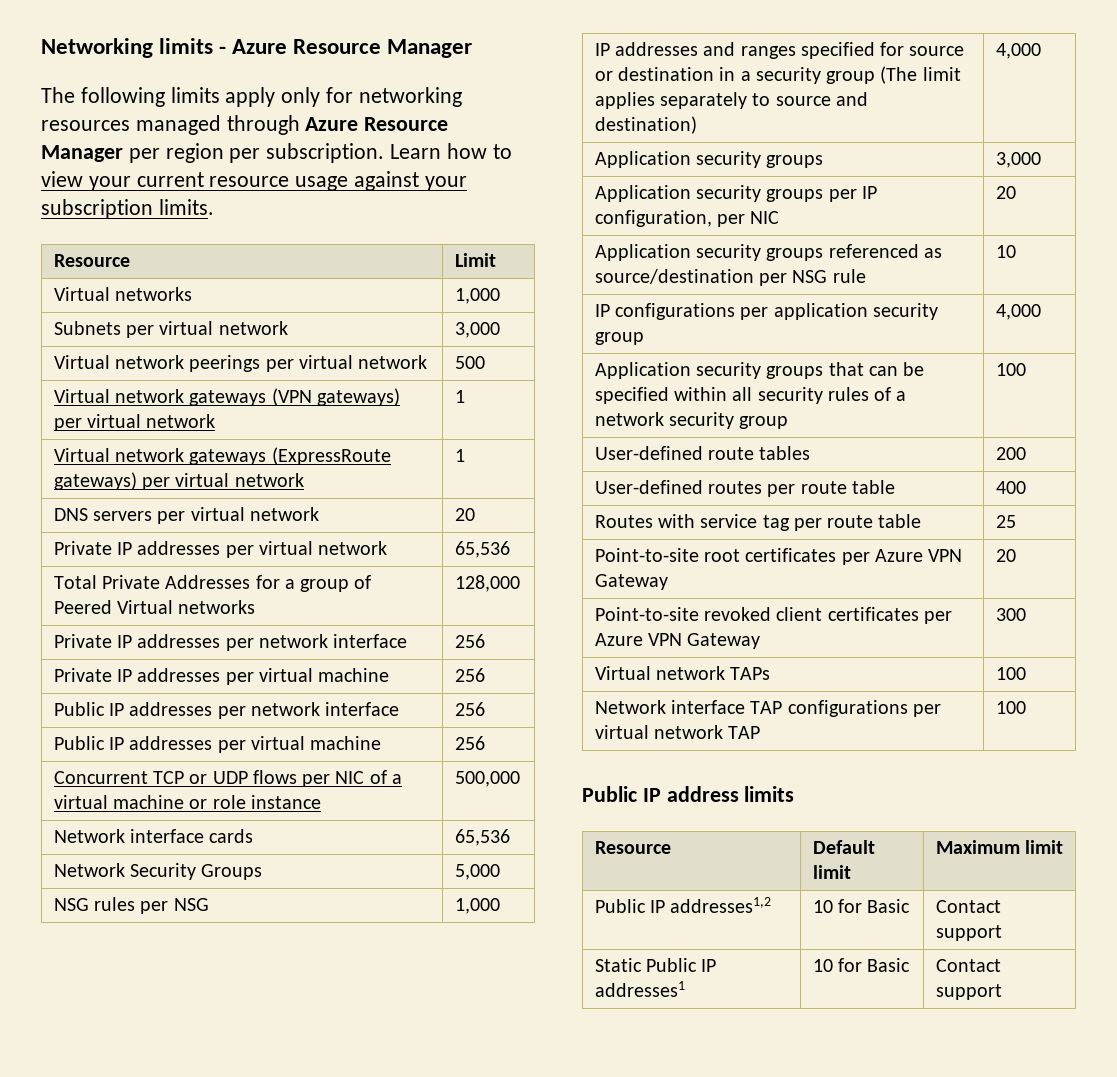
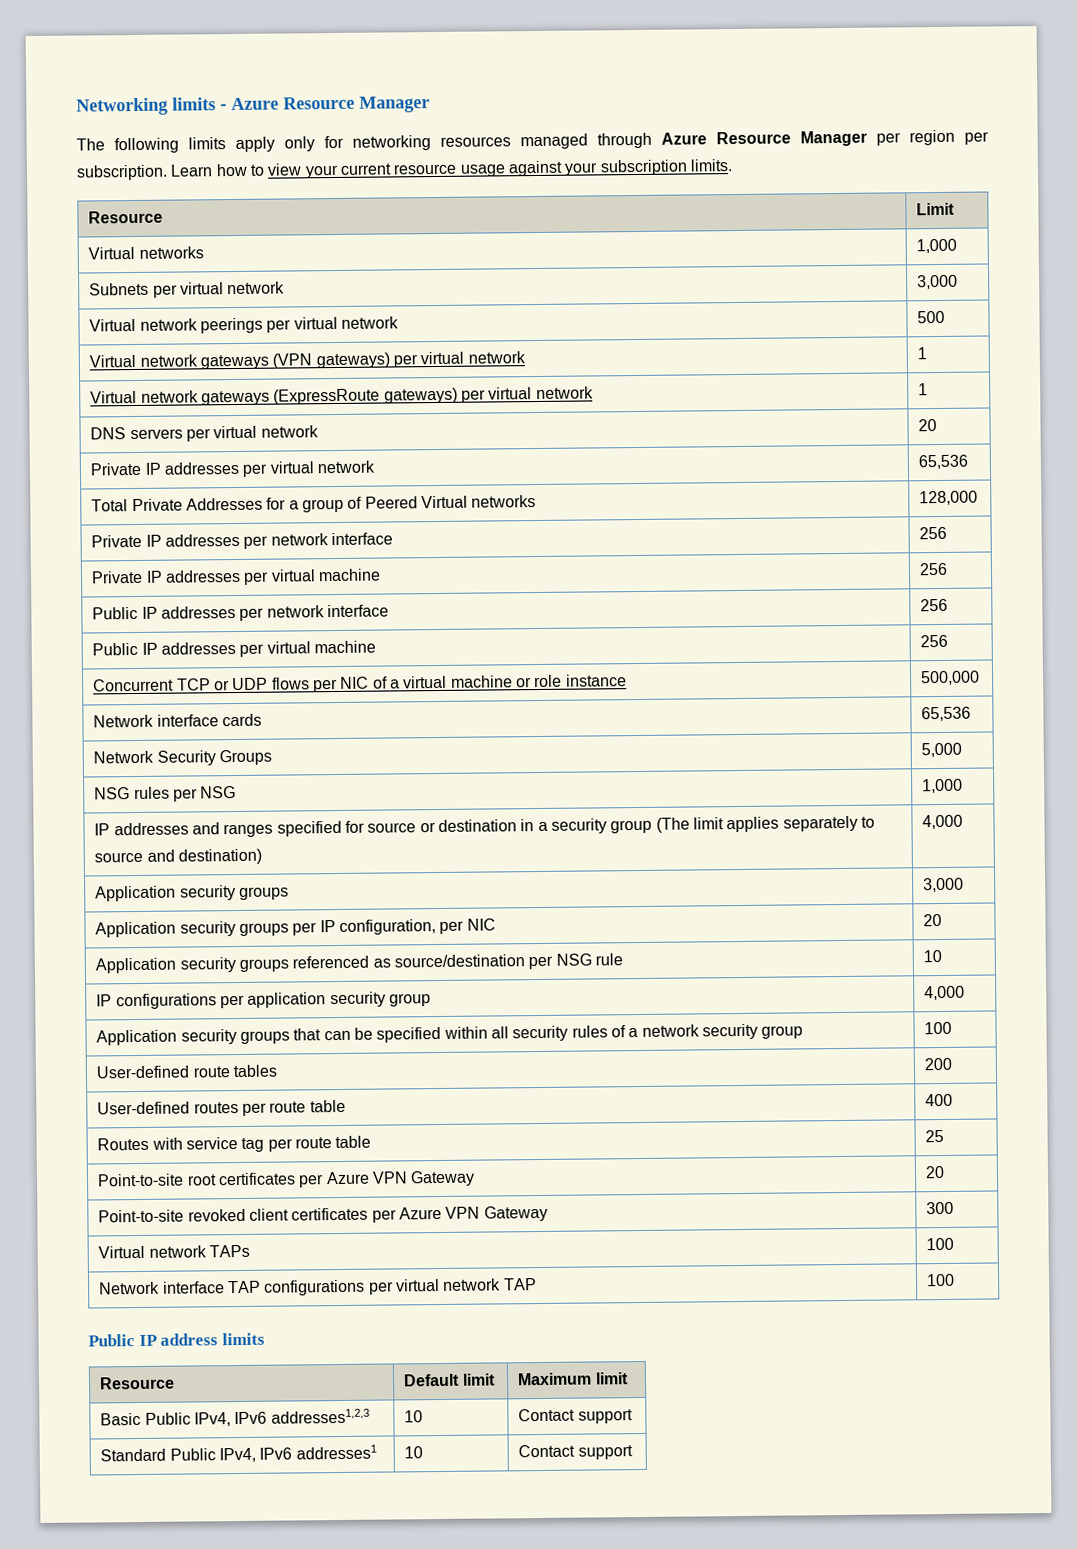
[594,897,772,913] [812,899,911,913] Public IP addresses1,2 | 10 for Basic -> [100,1408,370,1427] [404,1410,424,1423] Basic Public IPv4, IPv6 addresses1,2,3 | 10
[594,958,717,972] Static Public IP -> [100,1447,293,1463] Standard Public IPv4, IPv6
[838,958,911,972] for Basic -> (424, 1452) none

